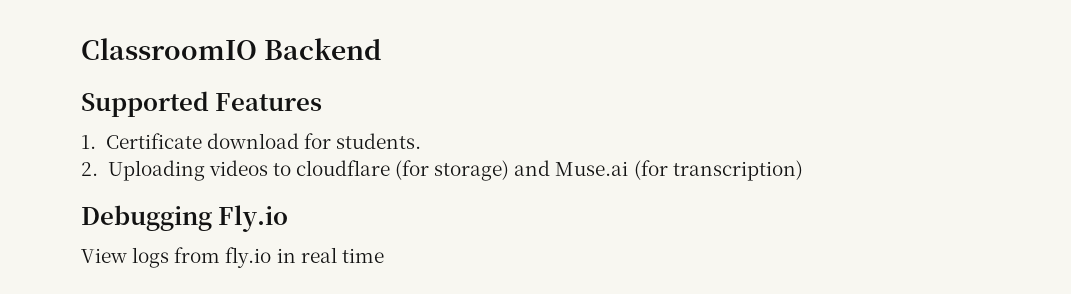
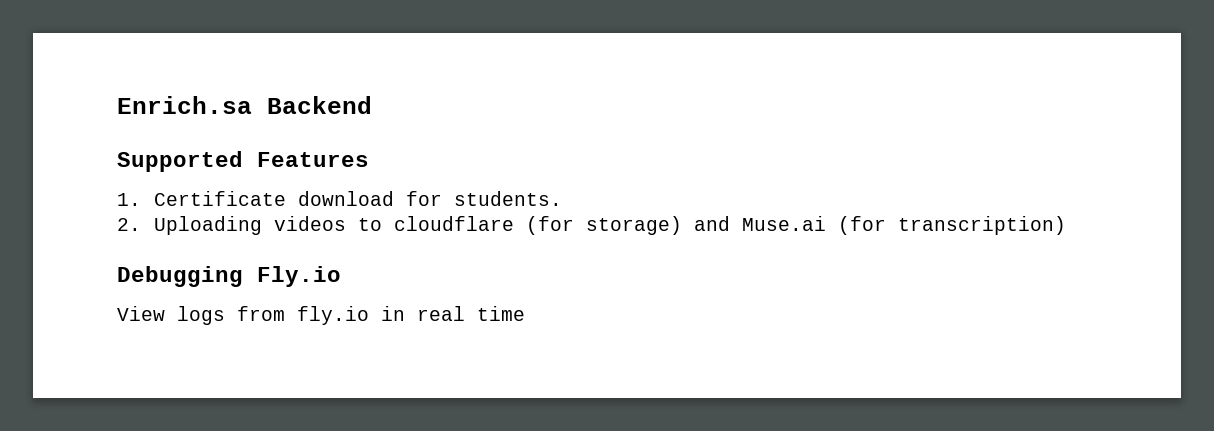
[81,38,257,60] ClassroomIO -> [117,96,252,114] Enrich.sa

